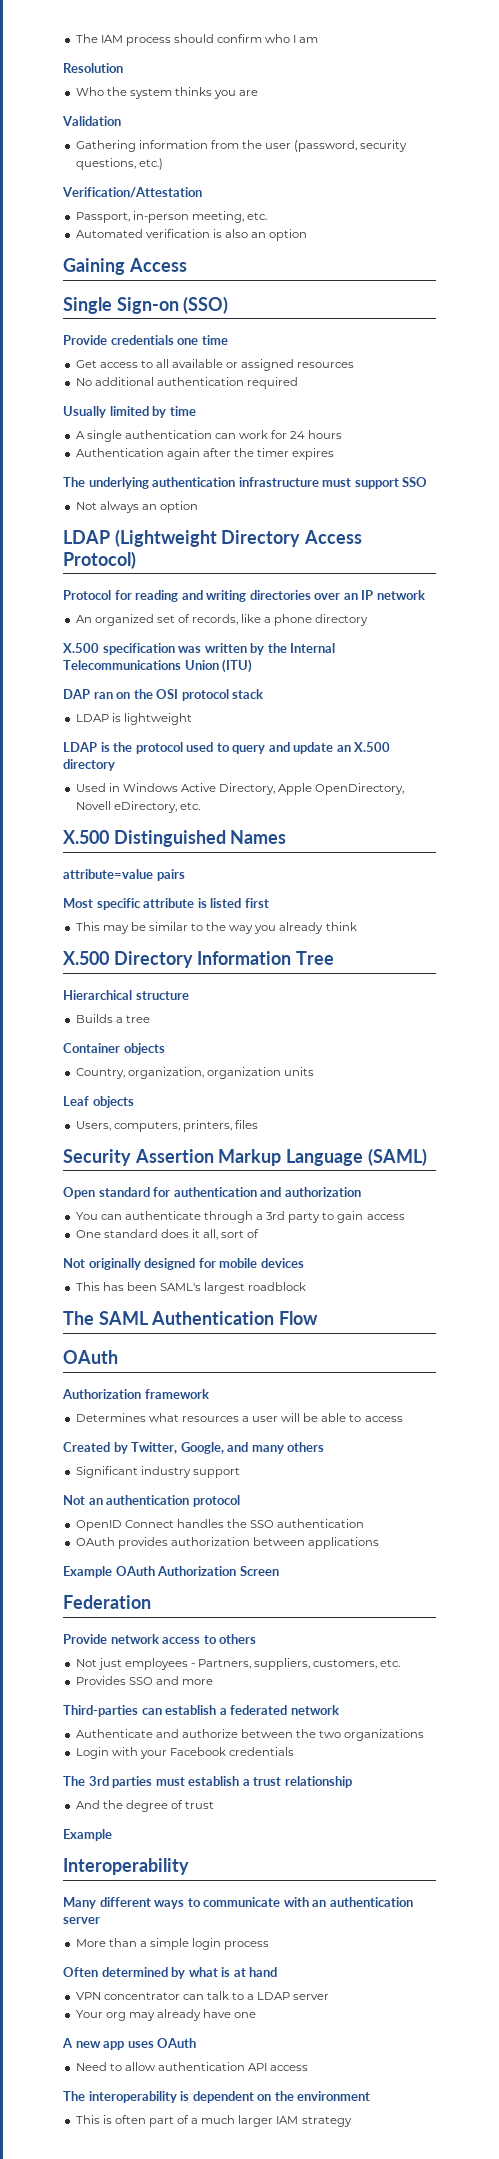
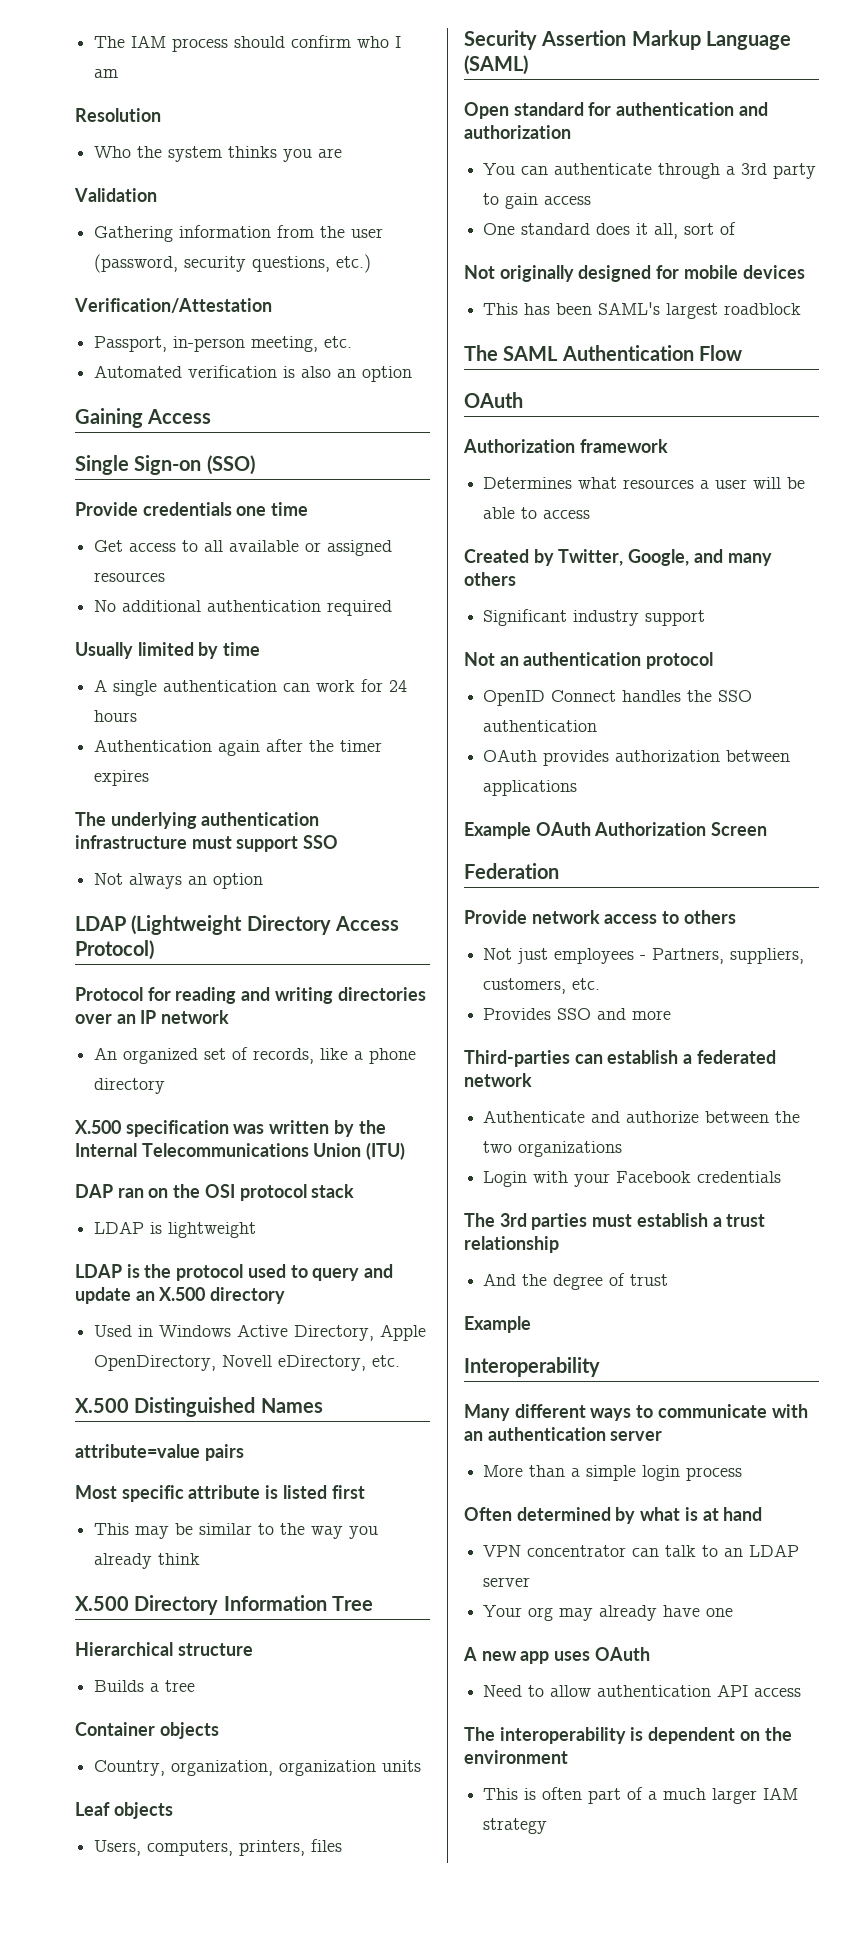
[247,1994,255,2000] a -> [724,1548,744,1557] an

